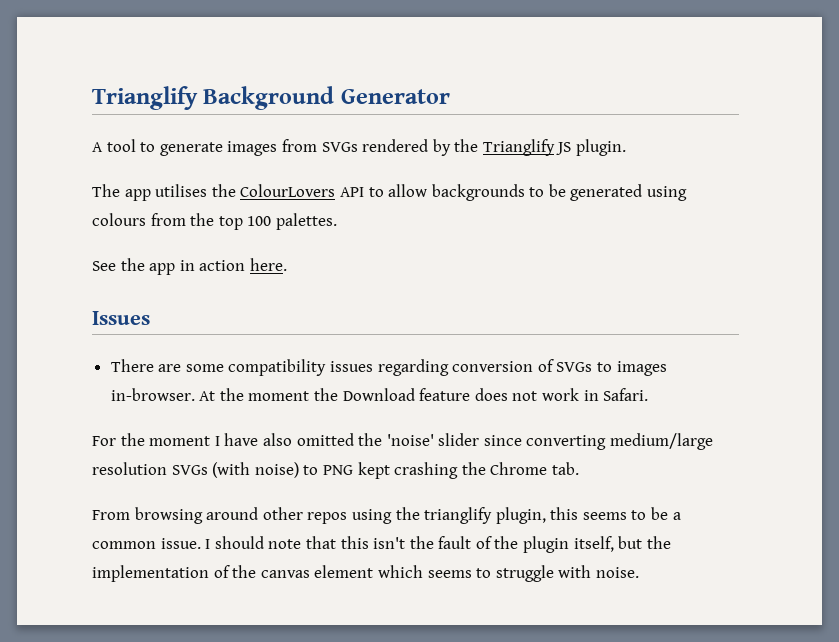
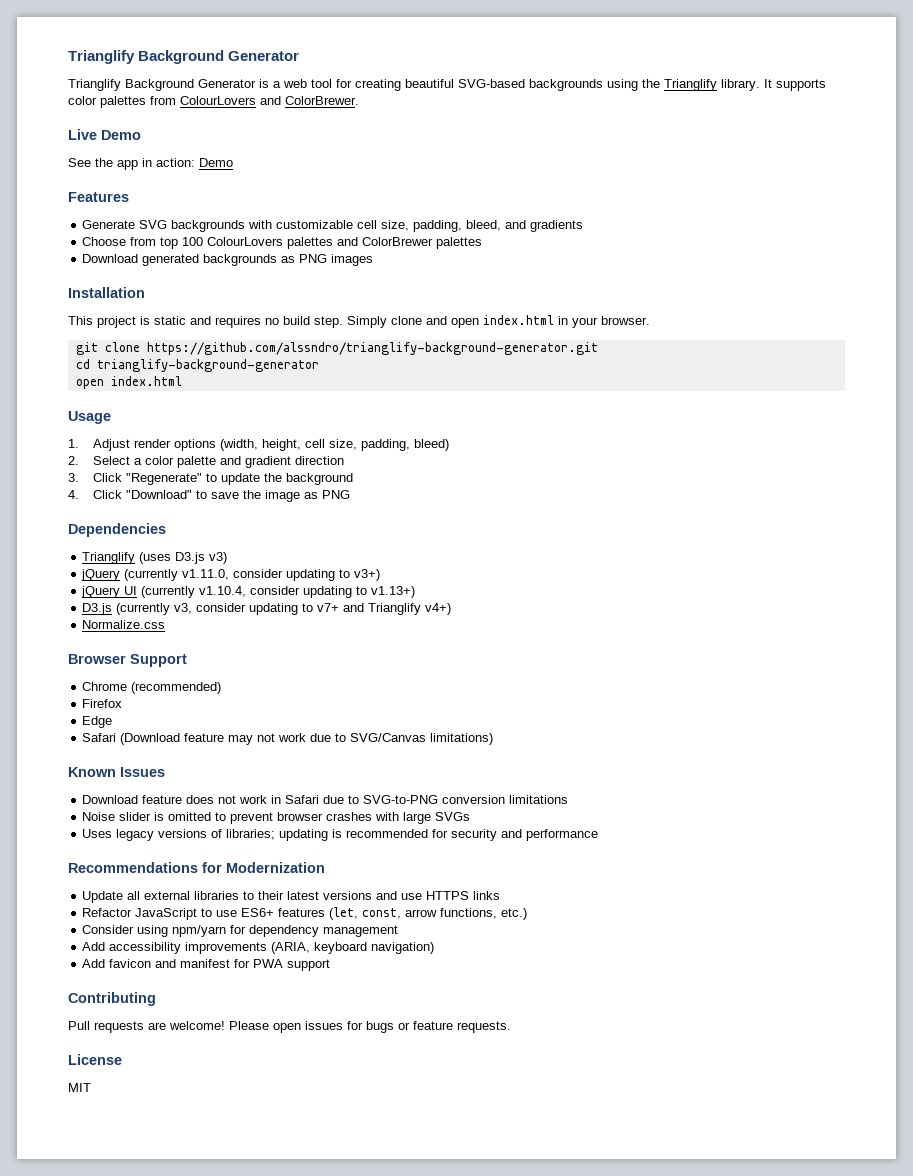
[92,139,627,156] [92,184,688,201] [92,213,337,230] [92,258,287,275] [92,311,150,325] [110,359,667,376] [110,388,339,401] A tool to generate images from SVGs rendered by the Trianglify JS plugin. // The app utilises the ColourLovers API to allow backgrounds to be generated using colours from the top 100 palettes. // See the app in action here. // Issues // There are some compatibility issues regarding conversion of SVGs to images in-browser. At the moment the -> [68,79,826,91] [68,96,359,108] [68,129,141,140] [68,158,233,170] [68,192,129,202] [82,220,584,232] [82,237,483,249] [82,254,374,266] [68,287,145,298] [68,315,650,328] [75,342,598,355] [75,359,319,372] [75,376,182,389] [68,411,111,424] [68,439,450,451] [68,456,345,468] [68,473,354,485] [68,490,351,502] [68,523,166,537] [82,552,228,564] [81,569,381,581] [81,586,416,598] [82,603,452,615] [82,620,166,629] [68,654,187,667] [82,682,222,694] [82,699,123,708] [82,716,113,728] [82,733,494,745] [68,767,165,777] Trianglify Background Generator is a web tool for creating beautiful SVG-based backgrounds using the Trianglify library. It supports color palettes from ColourLovers and ColorBrewer. // Live Demo // See the app in action: Demo // Features // Generate SVG backgrounds with customizable cell size, padding, bleed, and gradients // Choose from top 100 ColourLovers palettes and ColorBrewer palettes // Download generated backgrounds as PNG images // Installation // This project is static and requires no build step. Simply clone and open index.html in your browser. // git clone https://github.com/alssndro/trianglify-background-generator.git // cd trianglify-background-generator // open index.html // Usage // 1. Adjust render options (width, height, cell size, padding, bleed) // 2. Select a color palette and gradient direction // 3. Click "Regenerate" to update the background // 4. Click "Download" to save the image as PNG // Dependencies // Trianglify (uses D3.js v3) // jQuery (currently v1.11.0, consider updating to v3+) // jQuery UI (currently v1.10.4, consider updating to v1.13+) // D3.js (currently v3, consider updating to v7+ and Trianglify v4+) // Normalize.css // Browser Support // Chrome (recommended) // Firefox // Edge // Safari (Download feature may not work due to SVG/Canvas limitations) // Known Issues //
[603,388,649,401] [92,433,714,450] [92,462,579,479] [92,507,681,524] [92,536,671,553] [92,565,639,582] Safari. // For the moment I have also omitted the 'noise' slider since converting medium/large resolution SVGs (with noise) to PNG kept crashing the Chrome tab. // From browsing around other repos using the trianglify plugin, this seems to be a common issue. I should note that this isn't the fault of the plugin itself, but the implementation of the canvas element which seems to struggle with noise. -> [285,795,569,804] [82,812,471,824] [82,829,599,841] [68,862,325,873] [82,891,501,903] [82,907,528,920] [82,925,399,937] [82,942,435,954] [82,959,331,971] [68,992,156,1006] [68,1021,511,1033] [68,1054,122,1065] [68,1083,91,1092] Safari due to SVG-to-PNG conversion limitations // Noise slider is omitted to prevent browser crashes with large SVGs // Uses legacy versions of libraries; updating is recommended for security and performance // Recommendations for Modernization // Update all external libraries to their latest versions and use HTTPS links // Refactor JavaScript to use ES6+ features (let, const, arrow functions, etc.) // Consider using npm/yarn for dependency management // Add accessibility improvements (ARIA, keyboard navigation) // Add favicon and manifest for PWA support // Contributing // Pull requests are welcome! Please open issues for bugs or feature requests. // License // MIT

